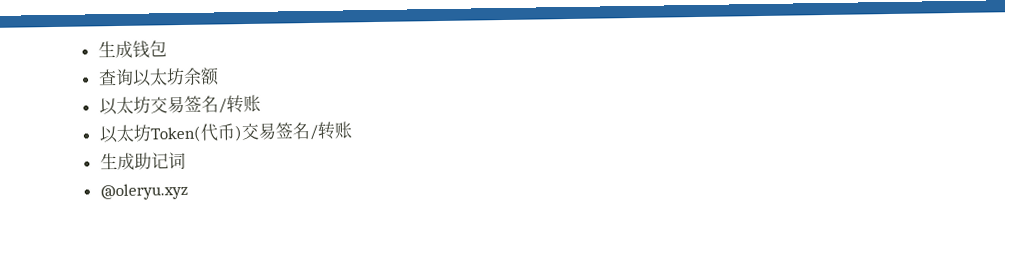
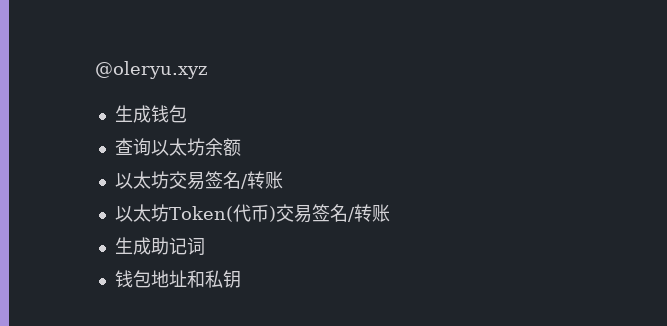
(97, 49) none -> [95,61,207,79] @oleryu.xyz //
[99,182,188,201] @oleryu.xyz -> [114,270,241,288] 钱包地址和私钥

